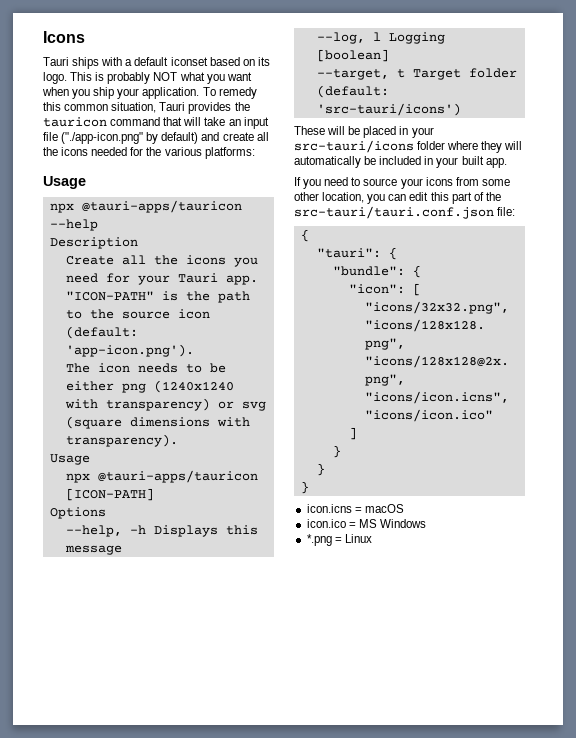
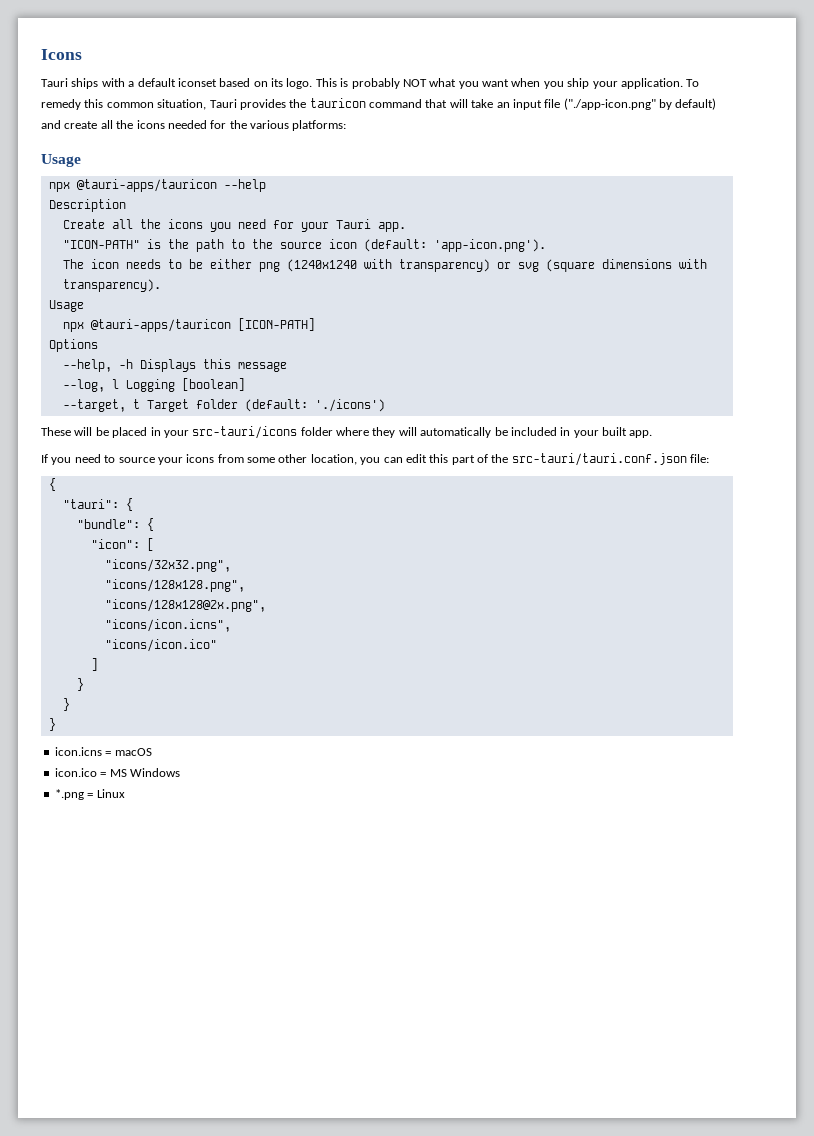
[316,103,461,116] 'src-tauri/icons') -> [314,399,385,412] './icons')

